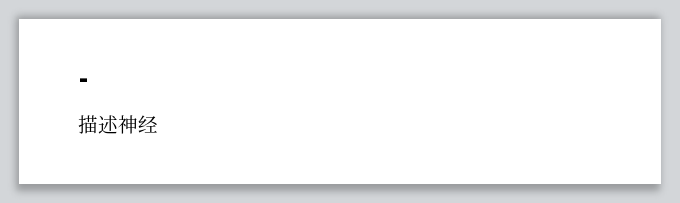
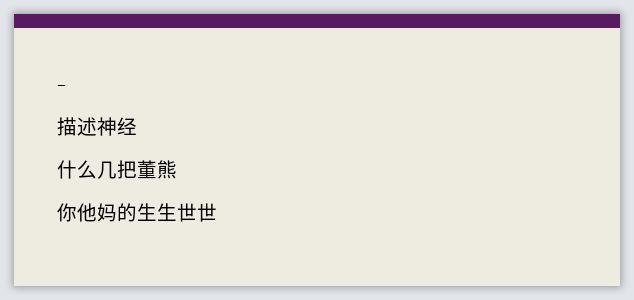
(158, 124) none -> [57,160,177,179] [57,203,217,222] // 什么几把董熊 // 你他妈的生生世世

